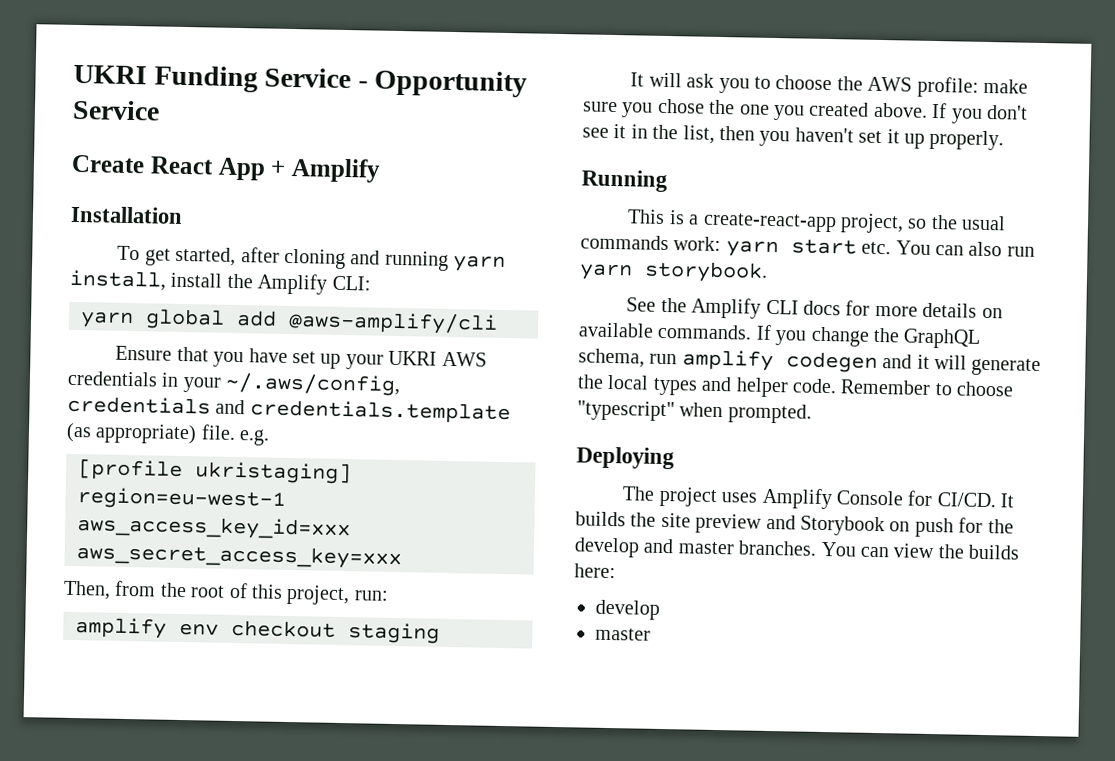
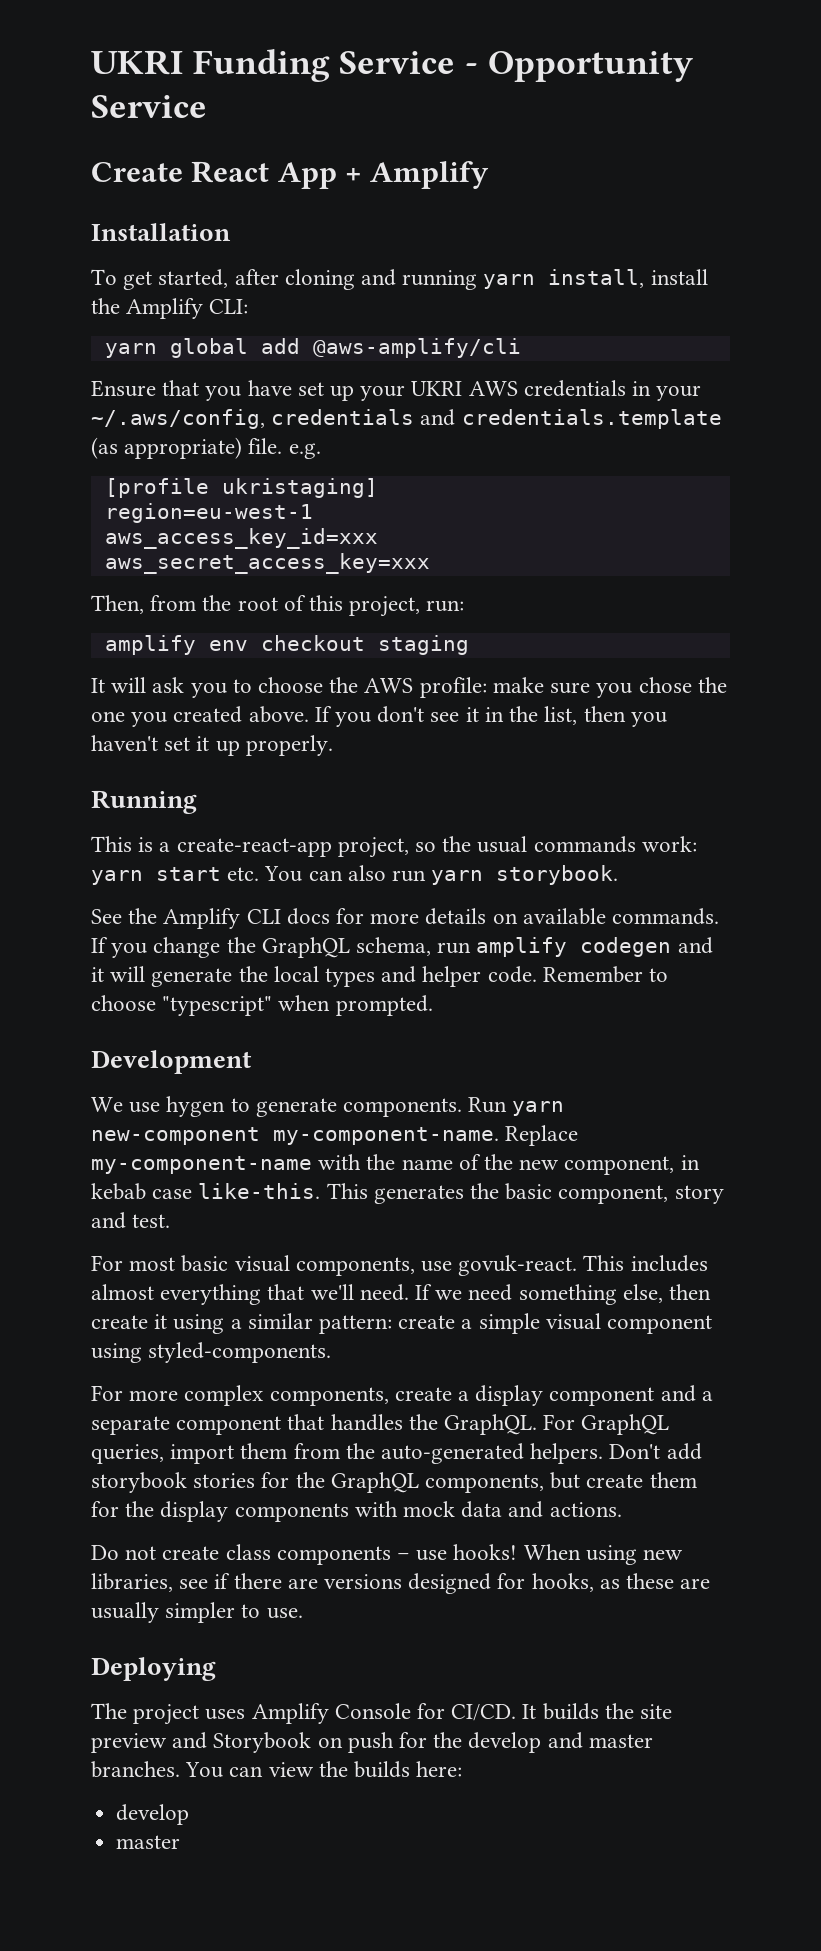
(812, 413) none -> [91,1050,252,1074] [91,1096,565,1117] [91,1125,579,1146] [91,1154,700,1175] [91,1183,724,1204] [91,1212,171,1229] [91,1255,708,1276] [91,1284,712,1305] [91,1313,713,1334] [91,1342,332,1363] [91,1385,713,1406] [91,1414,670,1435] [91,1443,702,1464] [91,1472,697,1493] [91,1501,622,1522] [91,1544,684,1565] [91,1573,711,1594] [91,1602,303,1623] // Development // We use hygen to generate components. Run yarn new-component my-component-name. Replace my-component-name with the name of the new component, in kebab case like-this. This generates the basic component, story and test. // For most basic visual components, use govuk-react. This includes almost everything that we'll need. If we need something else, then create it using a similar pattern: create a simple visual component using styled-components. // For more complex components, create a display component and a separate component that handles the GraphQL. For GraphQL queries, import them from the auto-generated helpers. Don't add storybook stories for the GraphQL components, but create them for the display components with mock data and actions. // Do not create class components – use hooks! When using new libraries, see if there are versions designed for hooks, as these are usually simpler to use.

